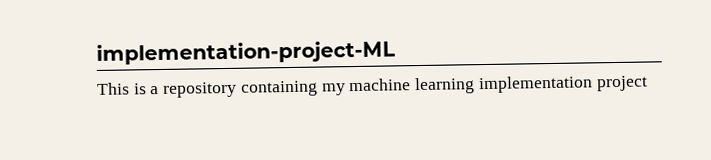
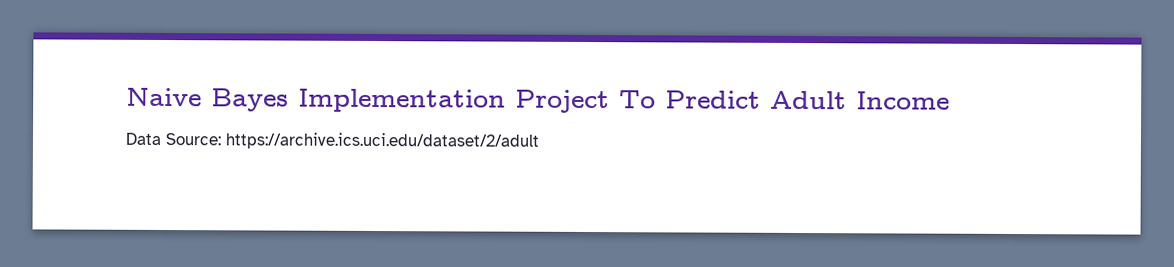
[96,40,396,65] [97,75,648,98] implementation-project-ML // This is a repository containing my machine learning implementation project -> [126,87,950,114] [125,132,539,150] Naive Bayes Implementation Project To Predict Adult Income // Data Source: https://archive.ics.uci.edu/dataset/2/adult

